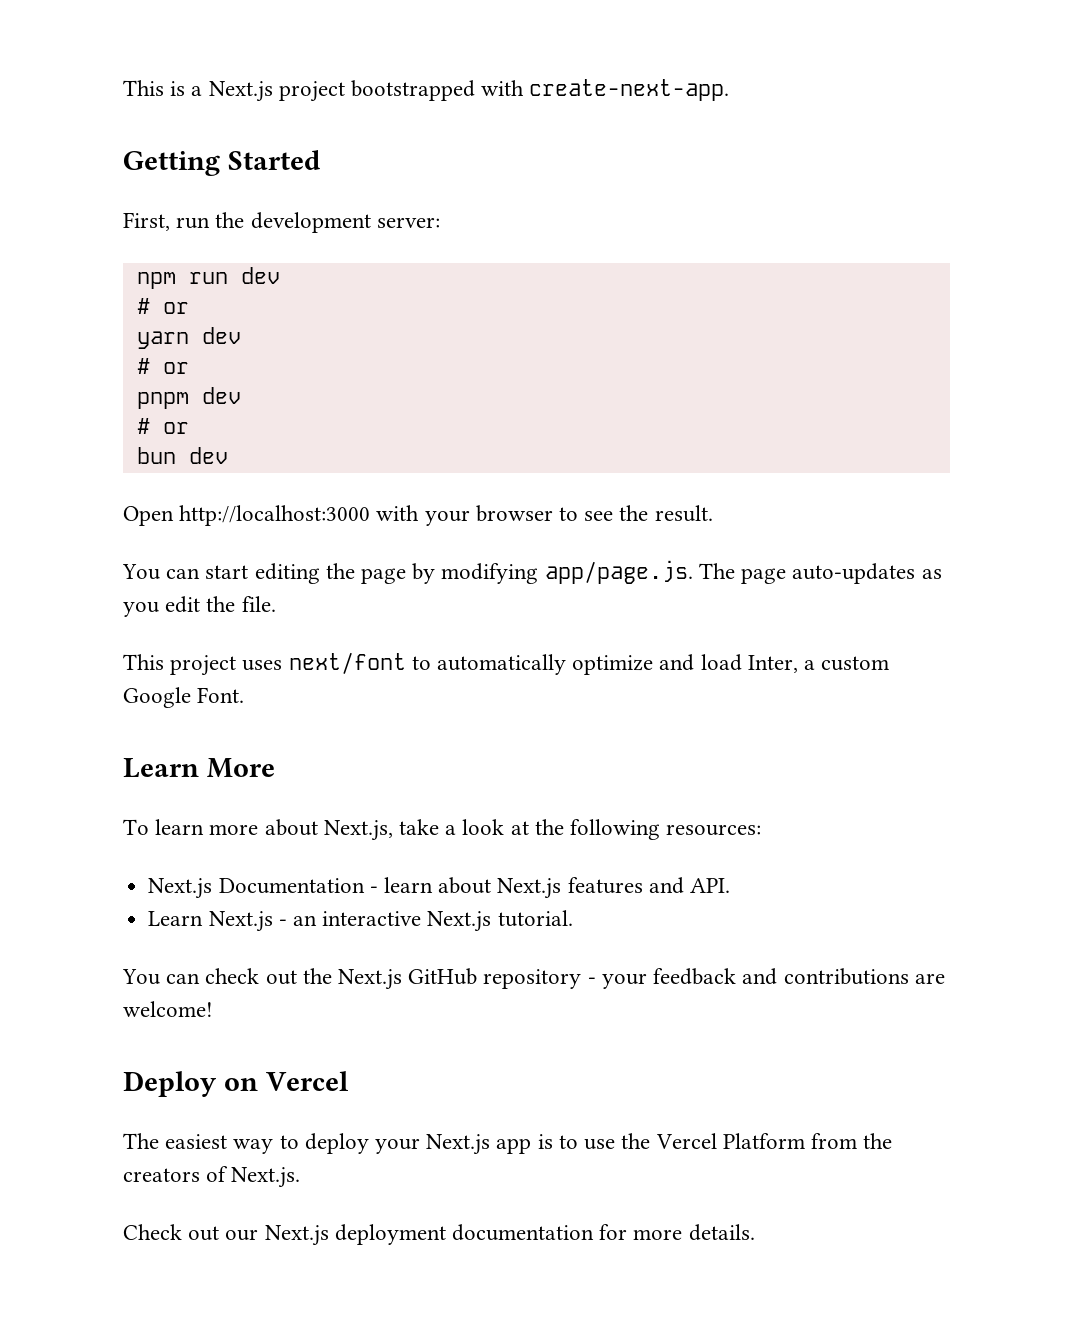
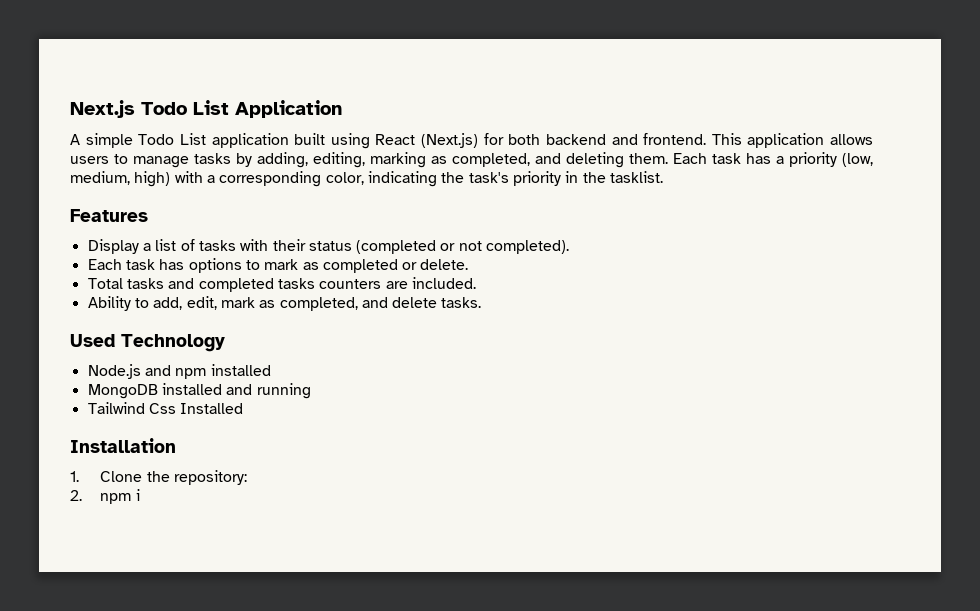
[123,79,730,102] [123,150,320,176] [123,212,440,233] [136,267,280,289] [136,298,189,314] [136,327,241,349] [136,358,189,374] [136,387,241,409] [136,418,189,434] [136,447,228,464] [123,505,713,526] [122,560,942,584] [123,596,276,617] [123,652,890,676] [123,687,245,708] [123,758,275,778] [123,819,762,841] [148,877,730,899] [148,910,573,932] [122,968,945,990] [123,1001,213,1017] [123,1071,349,1097] [123,1133,893,1155] [123,1166,301,1188] [123,1224,755,1246] This is a Next.js project bootstrapped with create-next-app. // Getting Started // First, run the development server: // npm run dev // # or // yarn dev // # or // pnpm dev // # or // bun dev // Open http://localhost:3000 with your browser to see the result. // You can start editing the page by modifying app/page.js. The page auto-updates as you edit the file. // This project uses next/font to automatically optimize and load Inter, a custom Google Font. // Learn More // To learn more about Next.js, take a look at the following resources: // Next.js Documentation - learn about Next.js features and API. // Learn Next.js - an interactive Next.js tutorial. // You can check out the Next.js GitHub repository - your feedback and contributions are welcome! // Deploy on Vercel // The easiest way to deploy your Next.js app is to use the Vercel Platform from the creators of Next.js. // Check out our Next.js deployment documentation for more details. -> [70,100,342,118] [70,133,873,149] [70,152,873,168] [70,171,663,187] [70,209,148,222] [87,239,570,254] [87,258,469,273] [87,277,476,292] [87,296,482,311] [70,334,225,352] [87,364,271,379] [87,383,311,399] [87,402,244,414] [70,438,176,453] [70,470,247,485] [70,489,140,504] Next.js Todo List Application // A simple Todo List application built using React (Next.js) for both backend and frontend. This application allows users to manage tasks by adding, editing, marking as completed, and deleting them. Each task has a priority (low, medium, high) with a corresponding color, indicating the task's priority in the tasklist. // Features // Display a list of tasks with their status (completed or not completed). // Each task has options to mark as completed or delete. // Total tasks and completed tasks counters are included. // Ability to add, edit, mark as completed, and delete tasks. // Used Technology // Node.js and npm installed // MongoDB installed and running // Tailwind Css Installed // Installation // 1. Clone the repository: // 2. npm i

